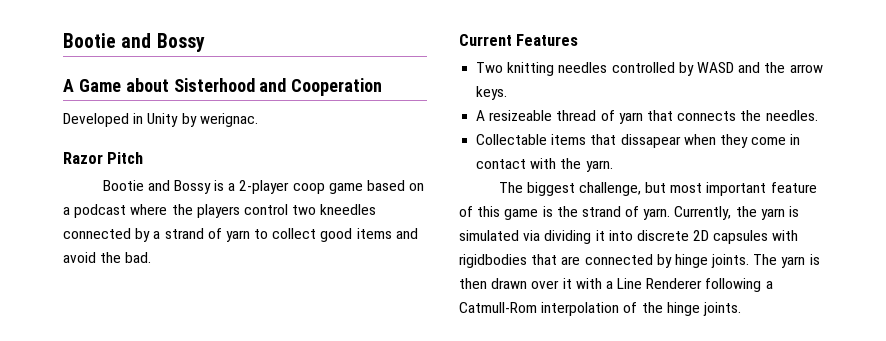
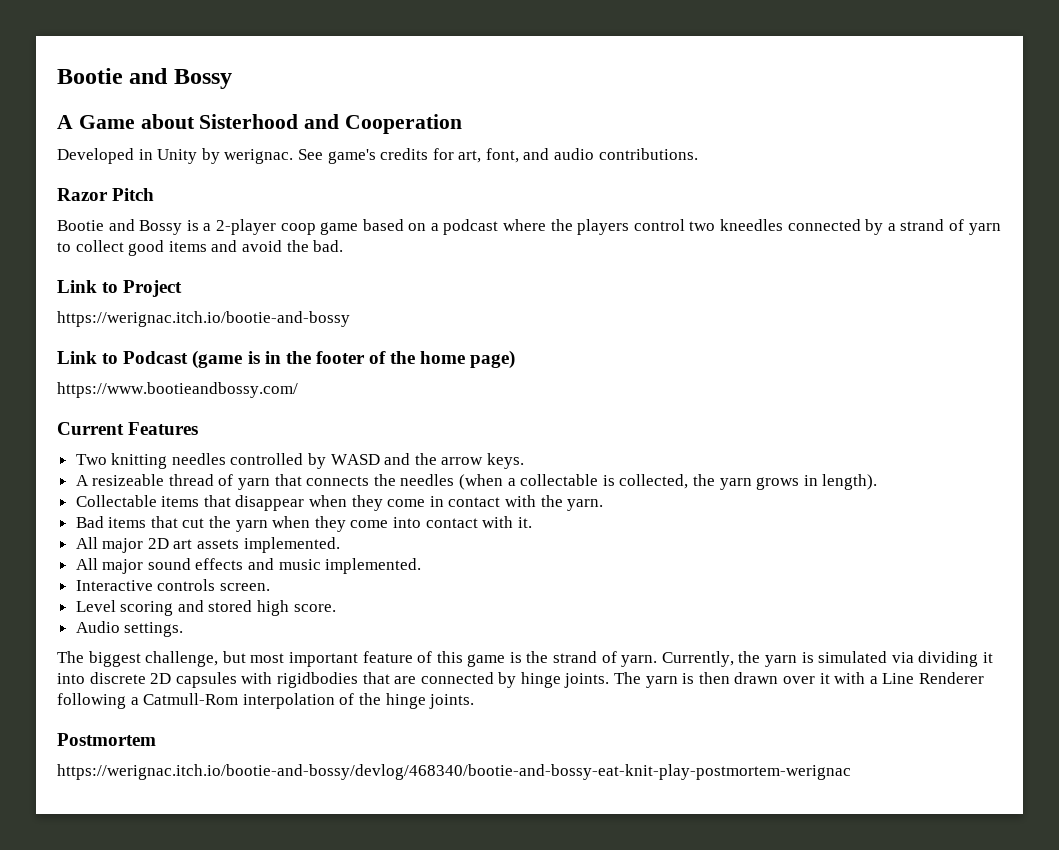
(258, 120) none -> [297,148,698,164] See game's credits for art, font, and audio contributions.
(152, 257) none -> [57,280,183,297] [57,311,350,327] [57,350,516,369] [57,382,298,398] // Link to Project // https://werignac.itch.io/bootie-and-bossy // Link to Podcast (game is in the footer of the home page) // https://www.bootieandbossy.com/
[765,110,818,121] needles. -> [400,474,878,490] needles (when a collectable is collected, the yarn grows in length).
[620,134,681,148] dissapear -> [235,495,305,511] disappear
(613, 166) none -> [75,516,532,532] [75,537,340,553] [75,558,422,574] [75,579,270,591] [75,600,336,616] [75,621,184,637] // Bad items that cut the yarn when they come into contact with it. // All major 2D art assets implemented. // All major sound effects and music implemented. // Interactive controls screen. // Level scoring and stored high score. // Audio settings.
(741, 309) none -> [57,733,156,746] [57,764,851,780] // Postmortem // https://werignac.itch.io/bootie-and-bossy/devlog/468340/bootie-and-bossy-eat-knit-play-postmortem-werignac

